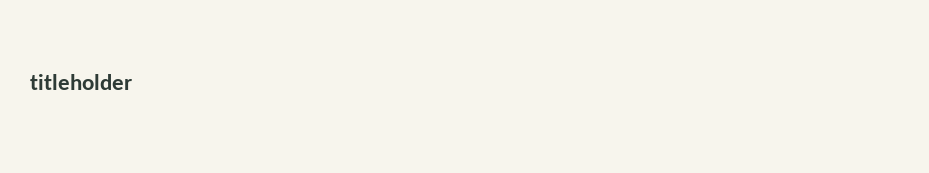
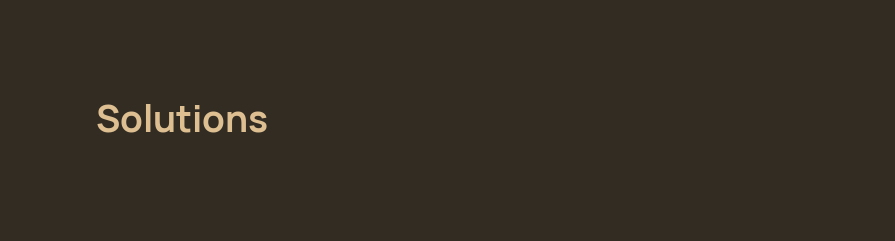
[30,74,132,90] titleholder -> [96,104,268,133] Solutions

